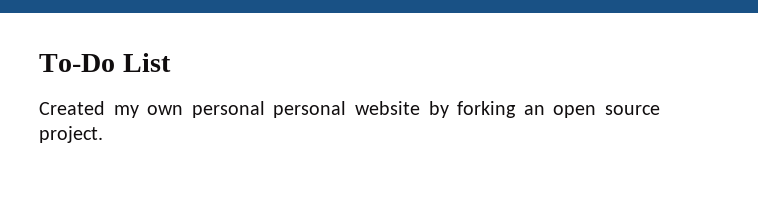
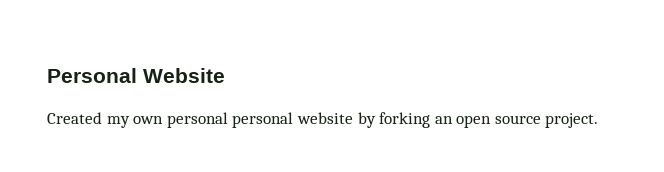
[39,53,171,72] To-Do List -> [47,68,225,83] Personal Website

